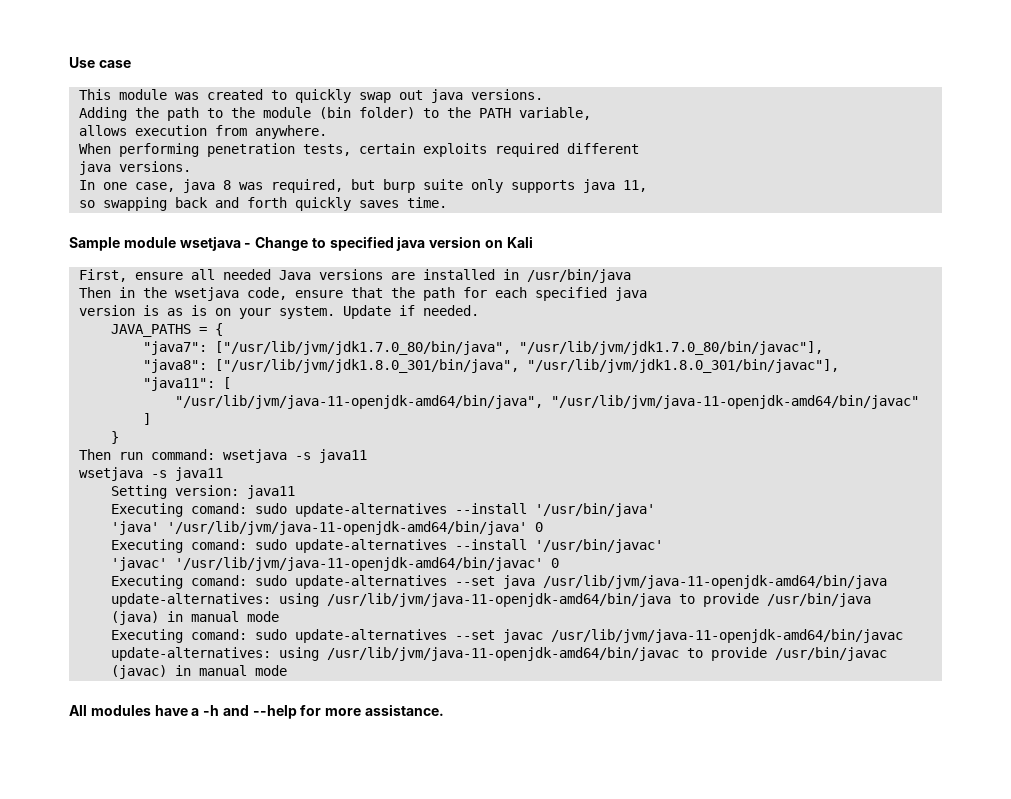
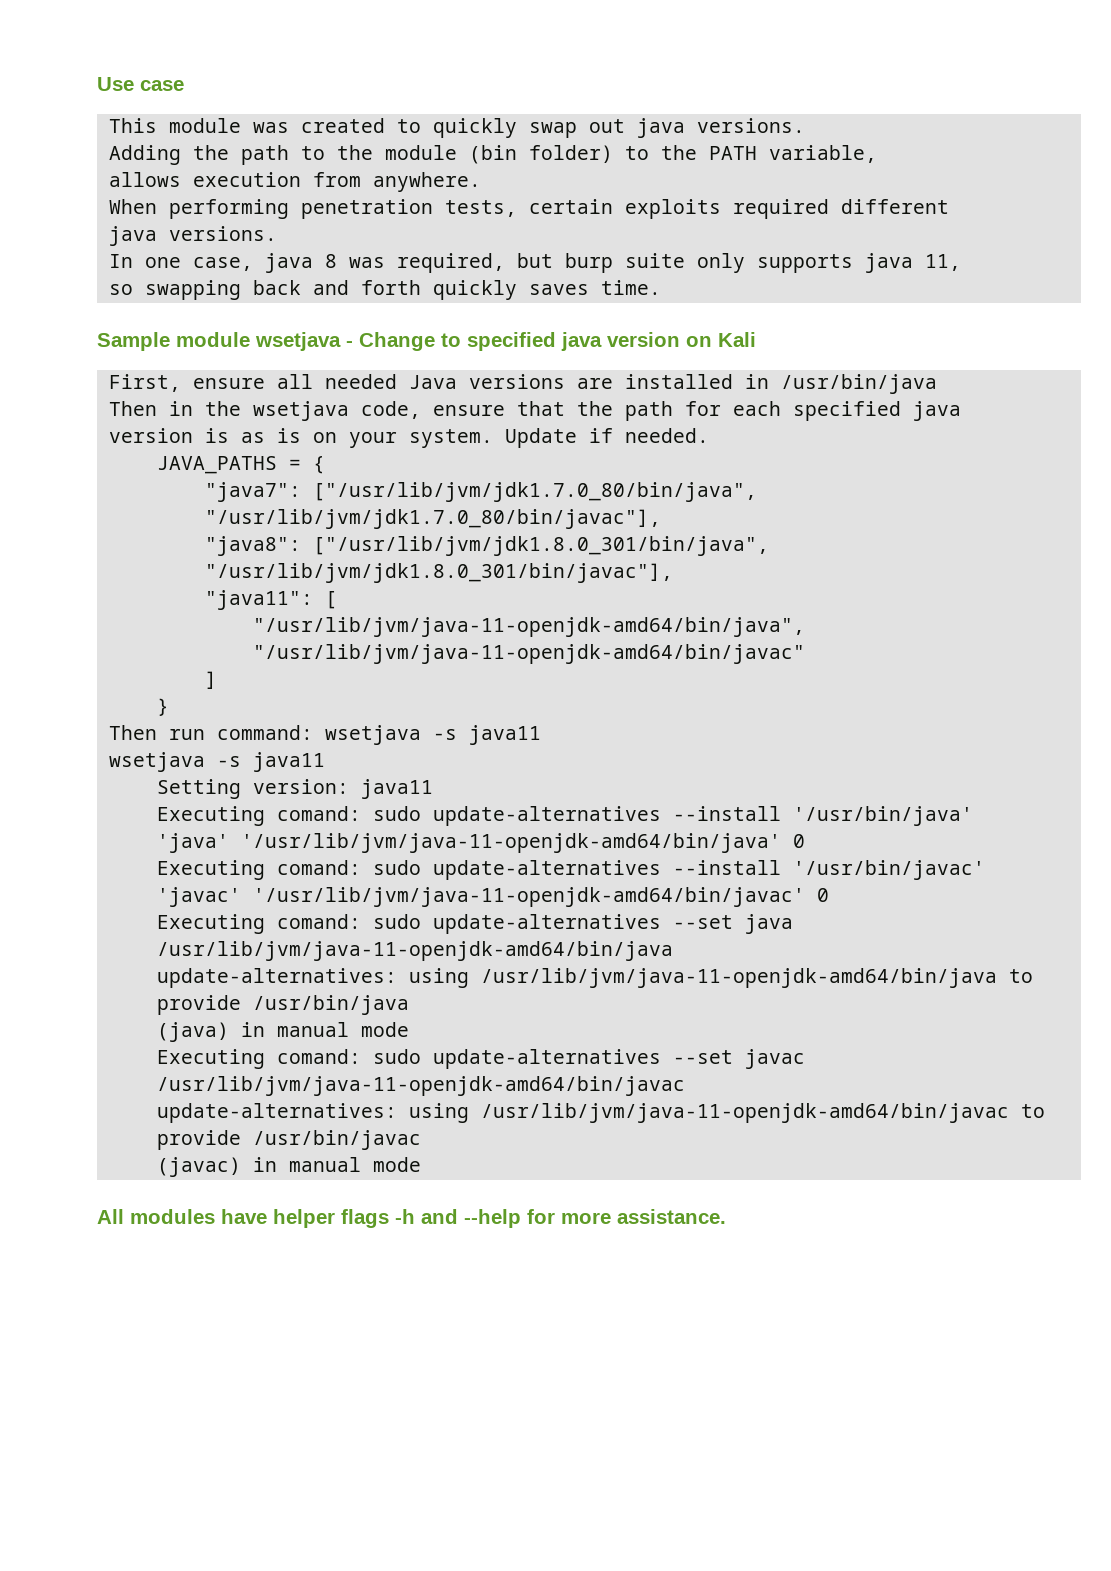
[191,708,200,716] a -> [273,1209,389,1228] helper flags

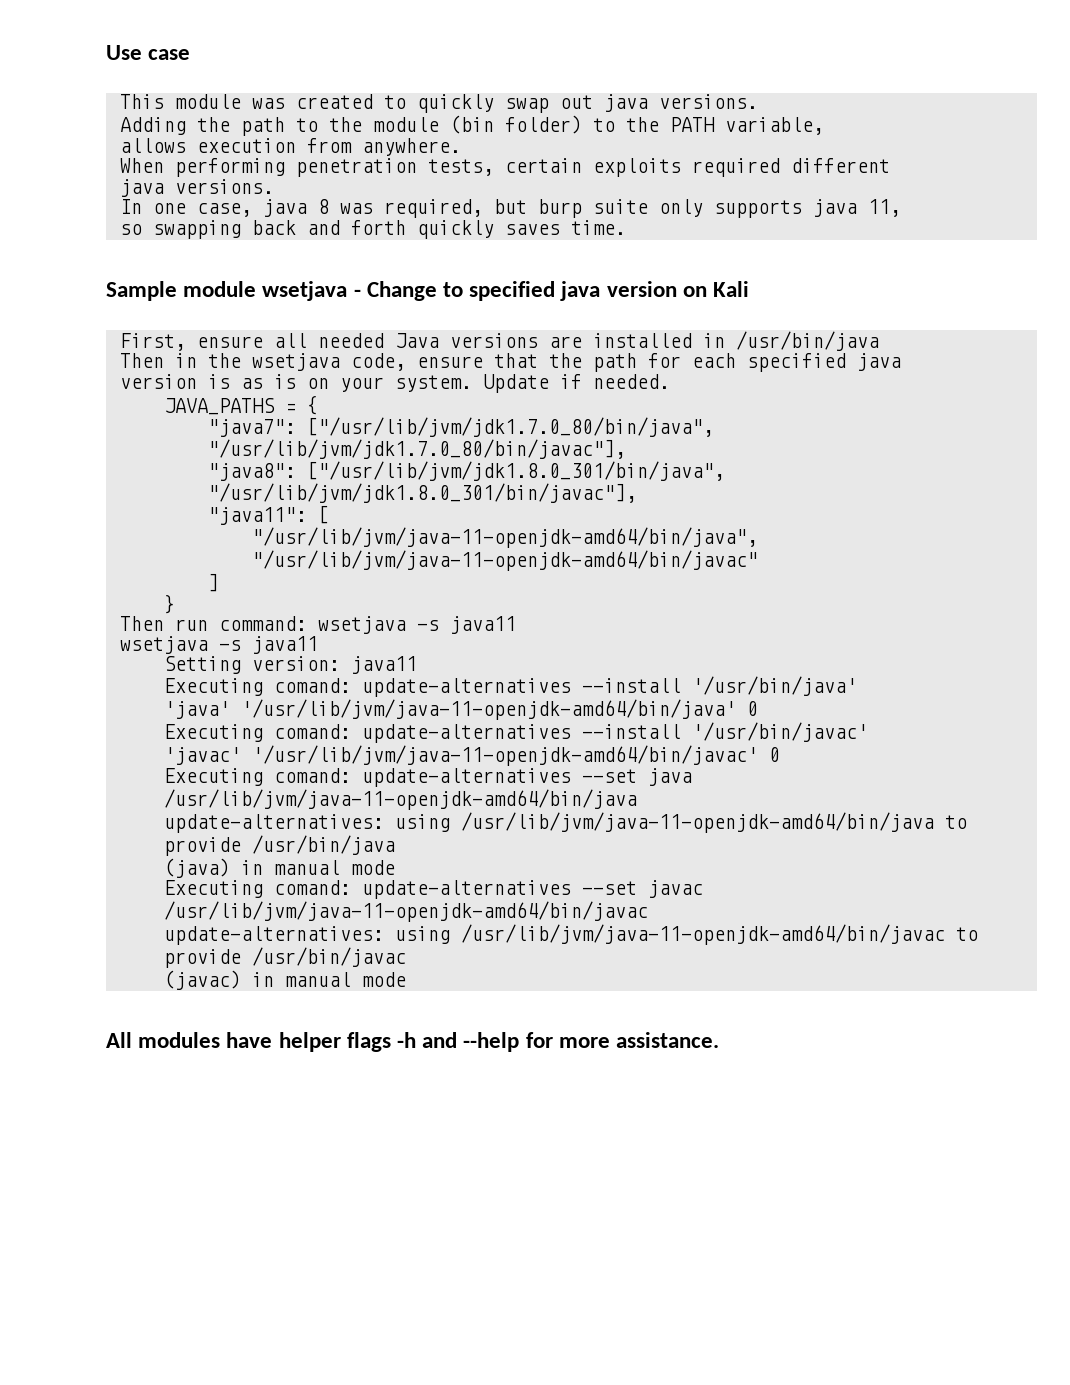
[373,806,422,821] sudo -> (351, 685) none
[373,860,422,875] sudo -> (351, 731) none
[373,914,422,929] sudo -> (351, 775) none
[373,1049,422,1064] sudo -> (351, 887) none

